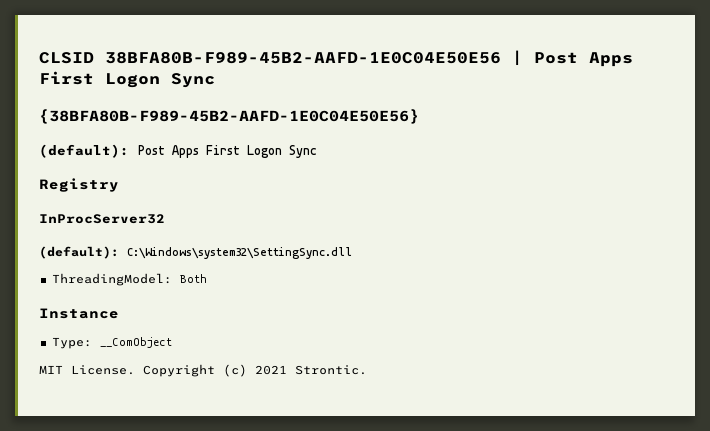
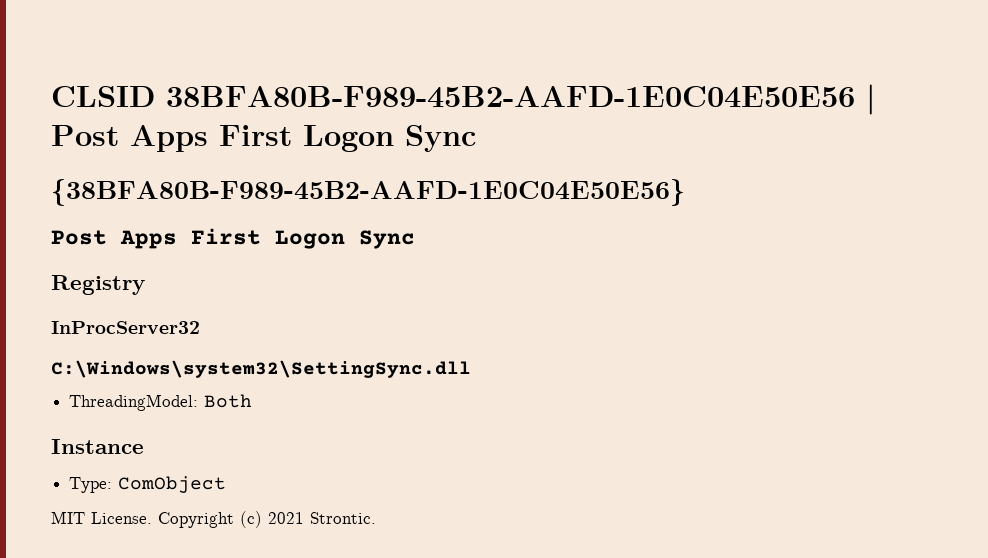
[39,144,129,158] (default): -> (685, 192) none
[39,246,119,259] (default): -> (200, 327) none
[99,337,172,348] __ComObject -> [118,476,227,493] ComObject

